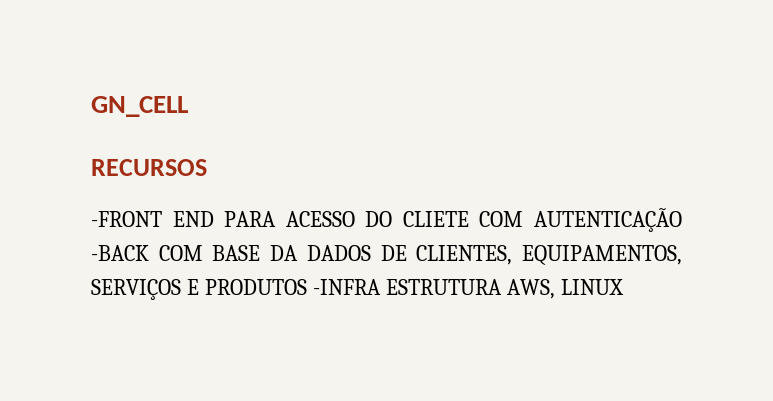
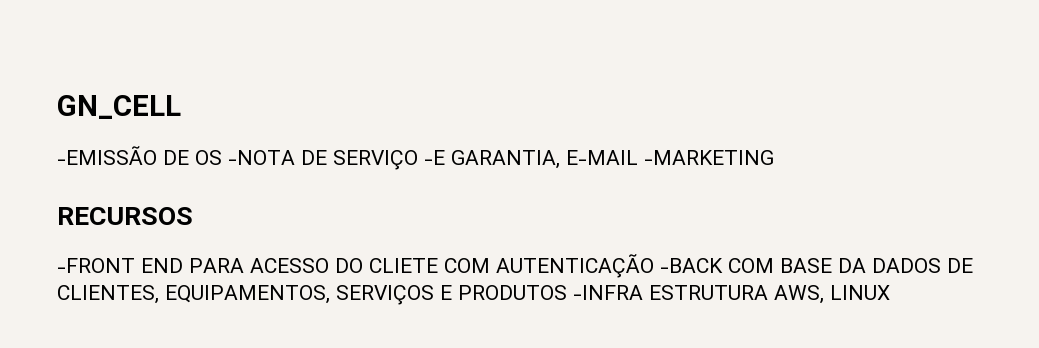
(188, 106) none -> [57,146,774,170] // -EMISSÃO DE OS -NOTA DE SERVIÇO -E GARANTIA, E-MAIL -MARKETING

